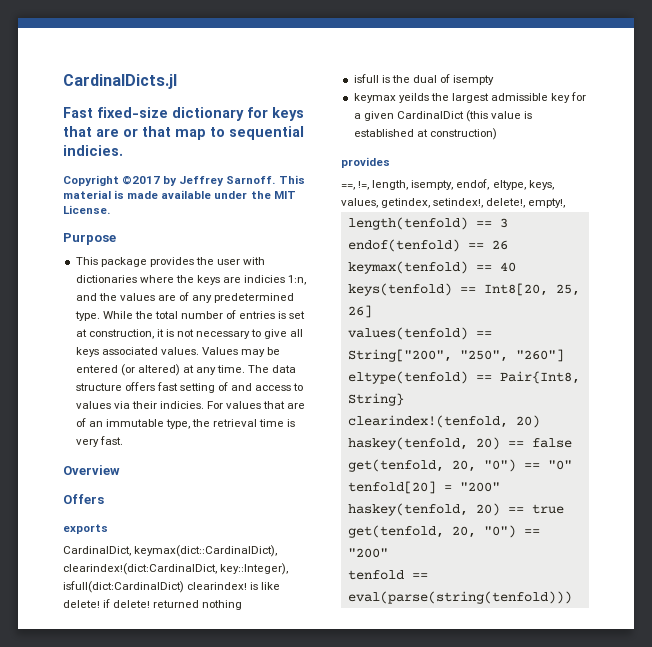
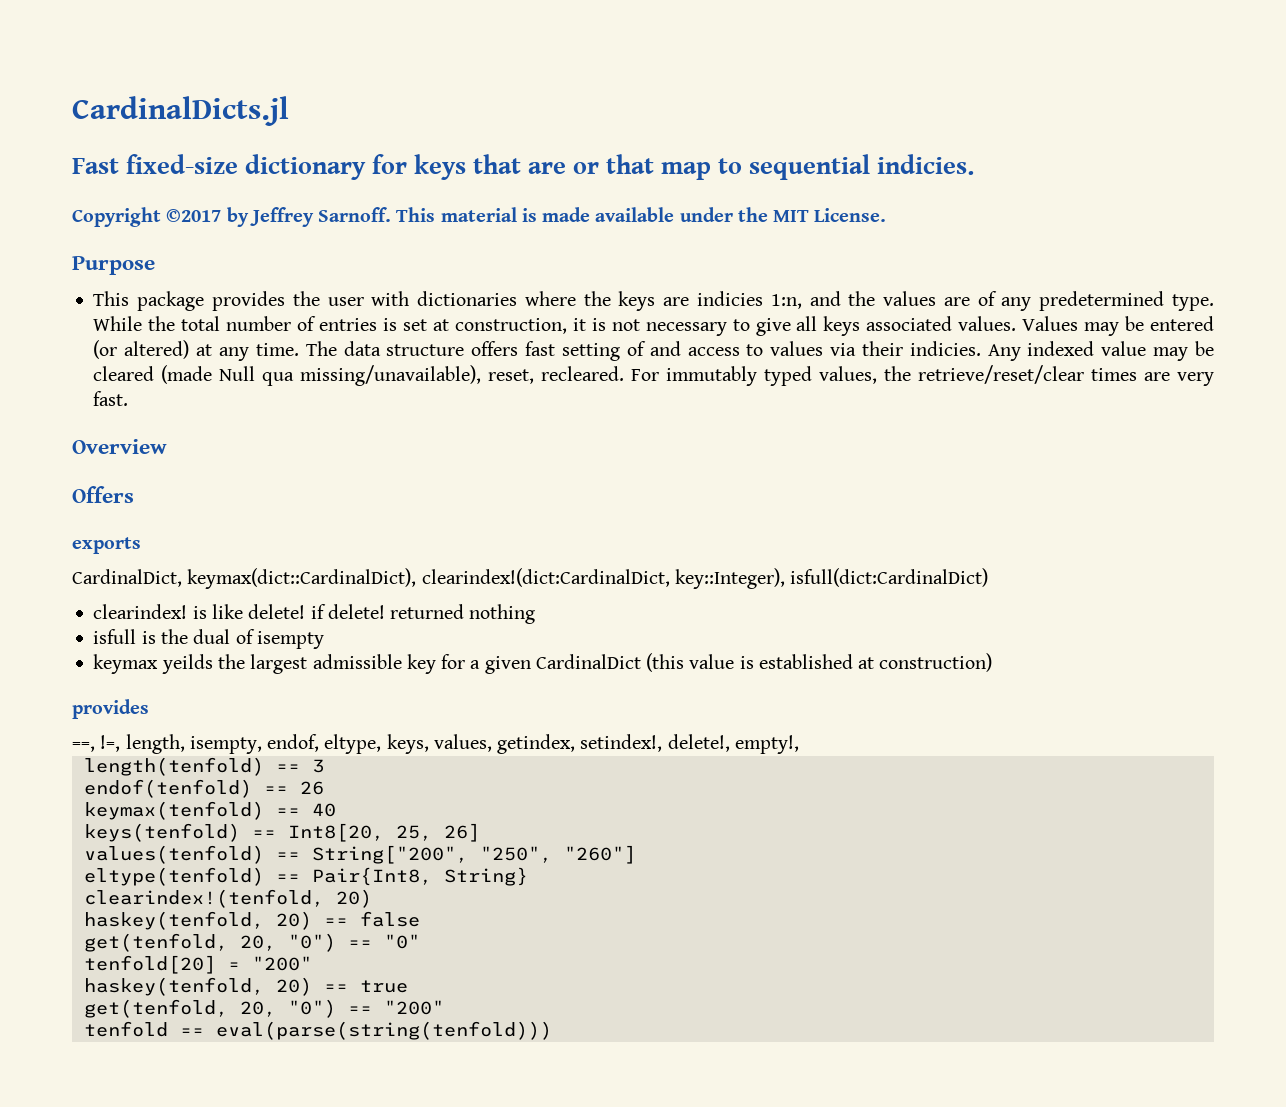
[207,401,306,409] [75,418,296,429] For values that are of an immutable type, the retrieval time is -> [987,341,1214,361] [93,365,1171,386] Any indexed value may be cleared (made Null qua missing/unavailable), reset, recleared. For immutably typed values, the retrieve/reset/clear times are
(184, 587) none -> (989, 577) //

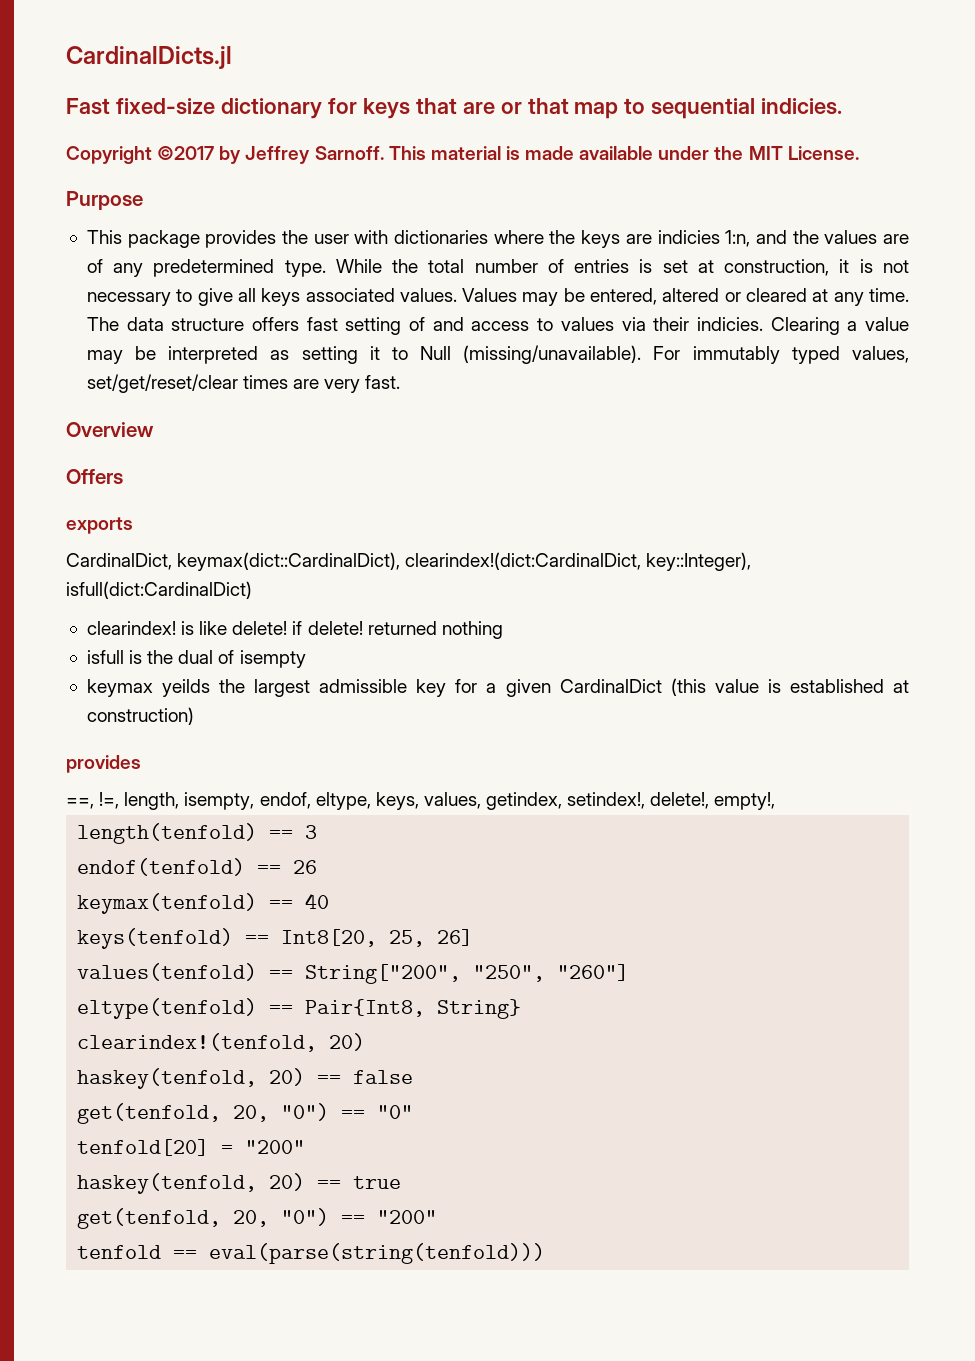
[1150,316,1215,331] [93,340,190,359] entered (or altered) -> [590,288,808,305] entered, altered or cleared
[987,341,1095,361] Any indexed -> [770,317,858,335] Clearing a
[93,365,625,386] cleared (made Null qua missing/unavailable), reset, recleared. -> [168,345,642,364] interpreted as setting it to Null (missing/unavailable).
[884,365,1085,384] the retrieve/reset/clear -> [86,374,238,393] set/get/reset/clear

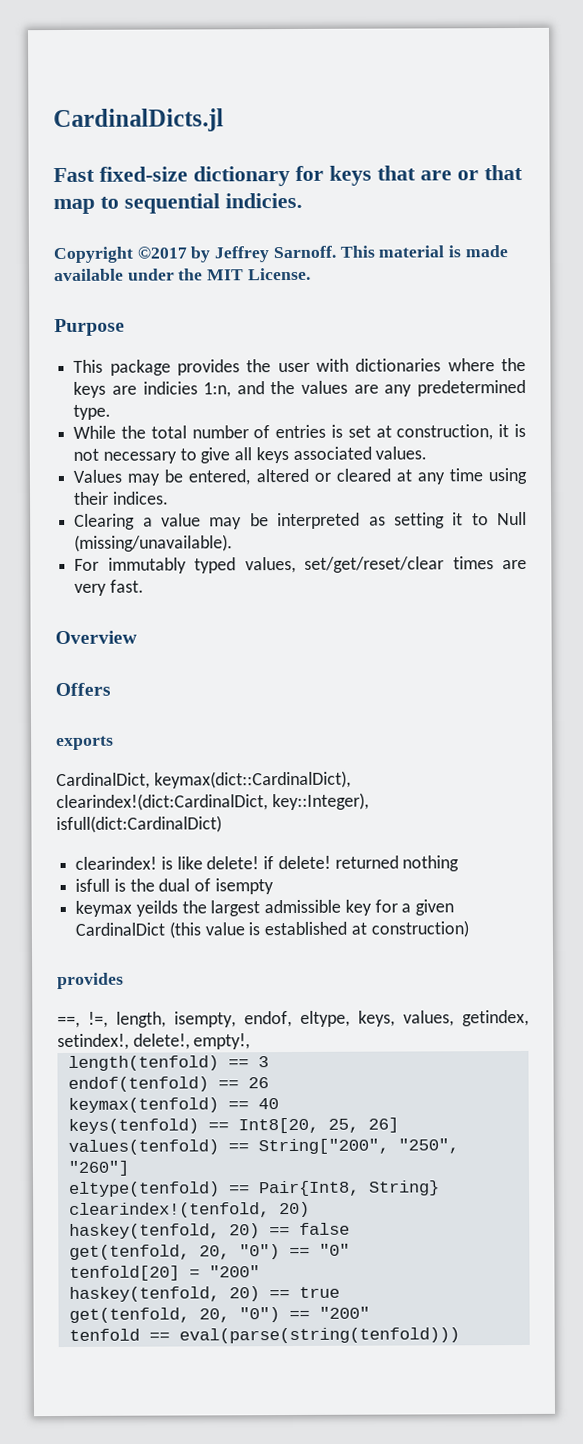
[86,259,103,273] of -> (379, 389) none
(326, 268) none -> (112, 412) //
(457, 295) none -> (428, 453) //
[869,288,910,302] [86,317,763,335] time. The data structure offers fast setting of and access to values via their indicies. -> [448,467,527,485] [73,491,169,505] time using their indices. //
(642, 354) none -> (234, 543) //

